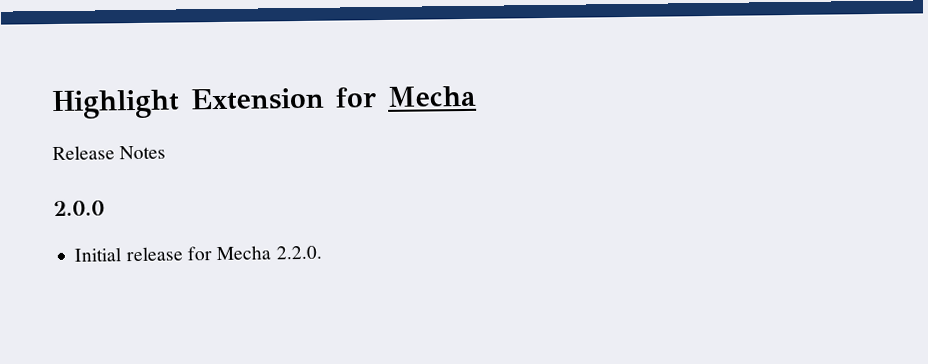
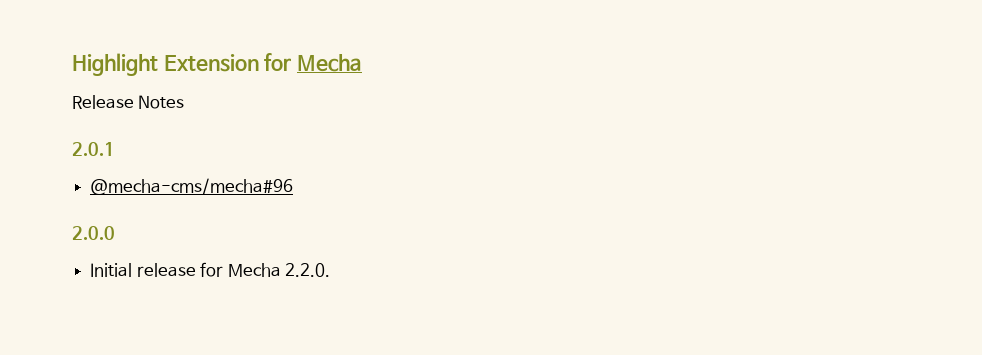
(167, 152) none -> [72,142,115,156] [90,178,294,195] // 2.0.1 // @mecha-cms/mecha#96

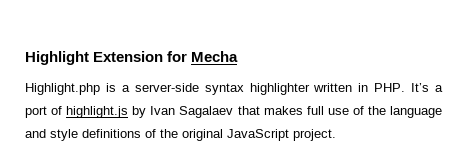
[72,95,185,109] [72,142,115,156] [90,178,294,195] [72,226,115,240] [90,262,330,277] Release Notes // 2.0.1 // @mecha-cms/mecha#96 // 2.0.0 // Initial release for Mecha 2.2.0. -> [25,83,443,95] [25,106,442,118] [25,129,336,141] Highlight.php is a server-side syntax highlighter written in PHP. It’s a port of highlight.js by Ivan Sagalaev that makes full use of the language and style definitions of the original JavaScript project.

